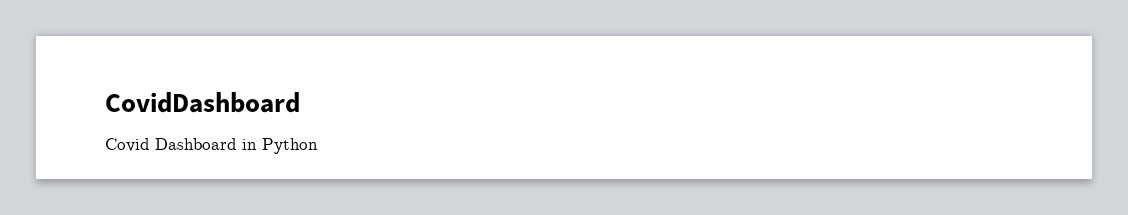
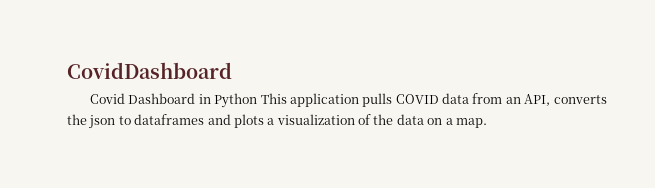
(318, 146) none -> [260,93,607,107] [67,114,487,129] This application pulls COVID data from an API, converts the json to dataframes and plots a visualization of the data on a map.

